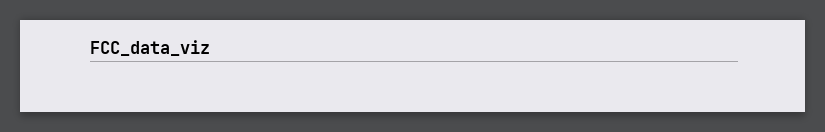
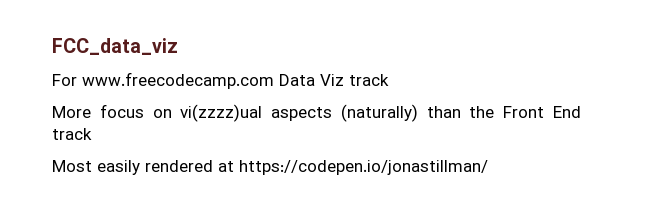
(210, 48) none -> [52,72,389,89] [52,104,581,122] [52,128,92,140] [52,160,488,175] // For www.freecodecamp.com Data Viz track // More focus on vi(zzzz)ual aspects (naturally) than the Front End track // Most easily rendered at https://codepen.io/jonastillman/

